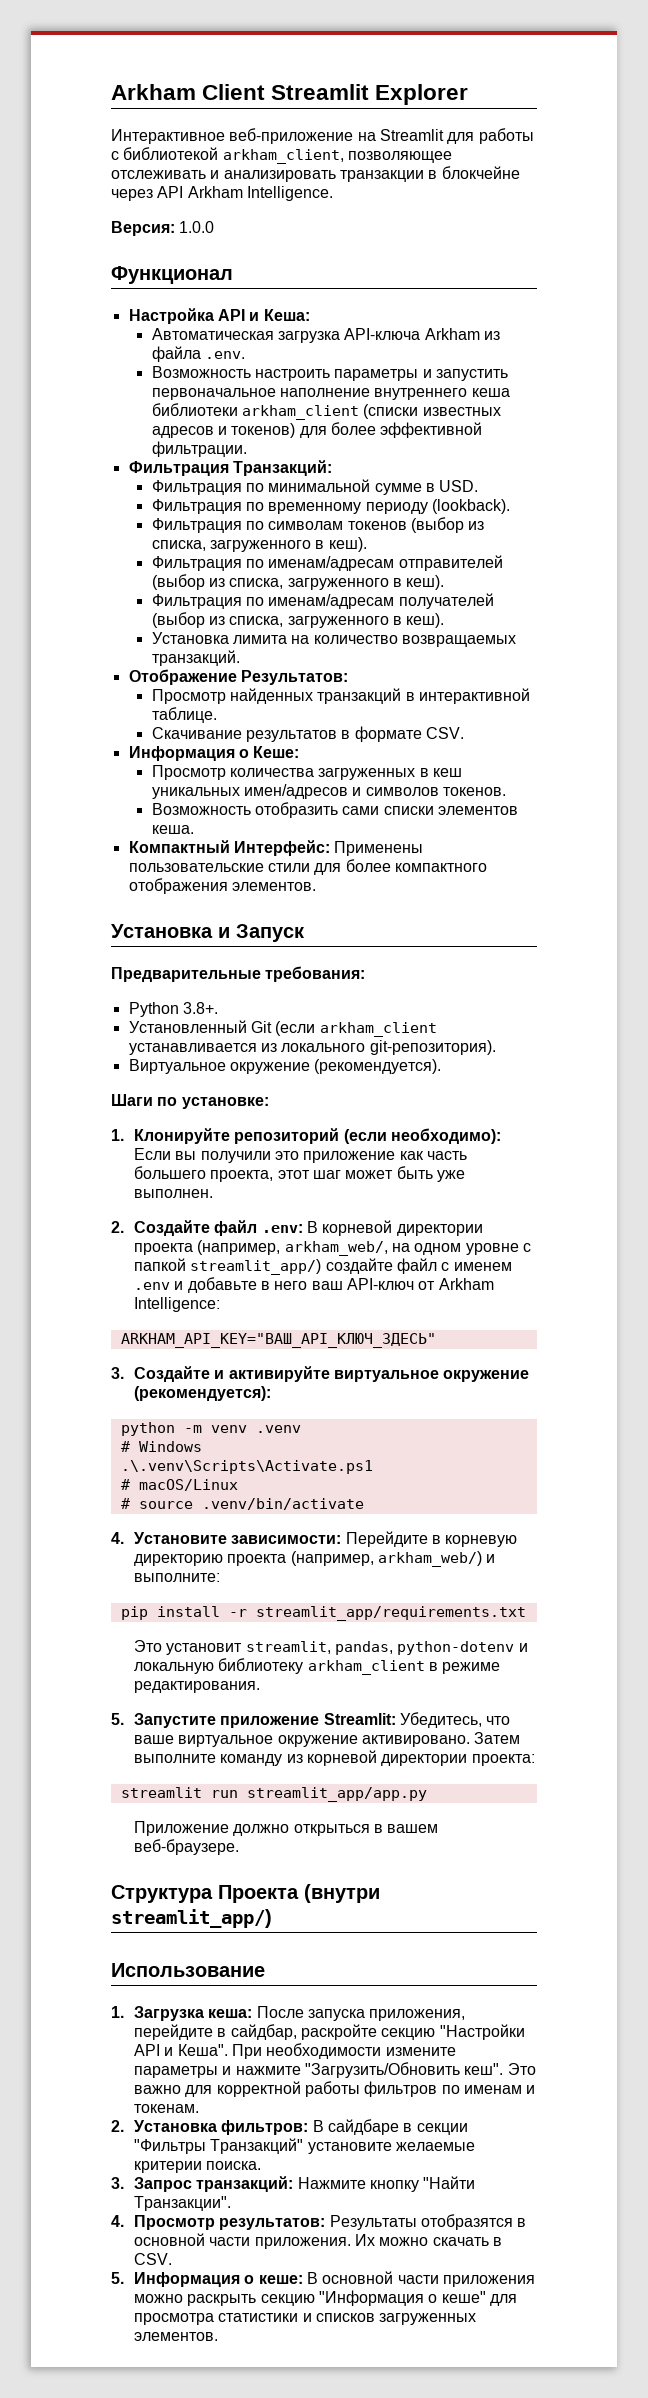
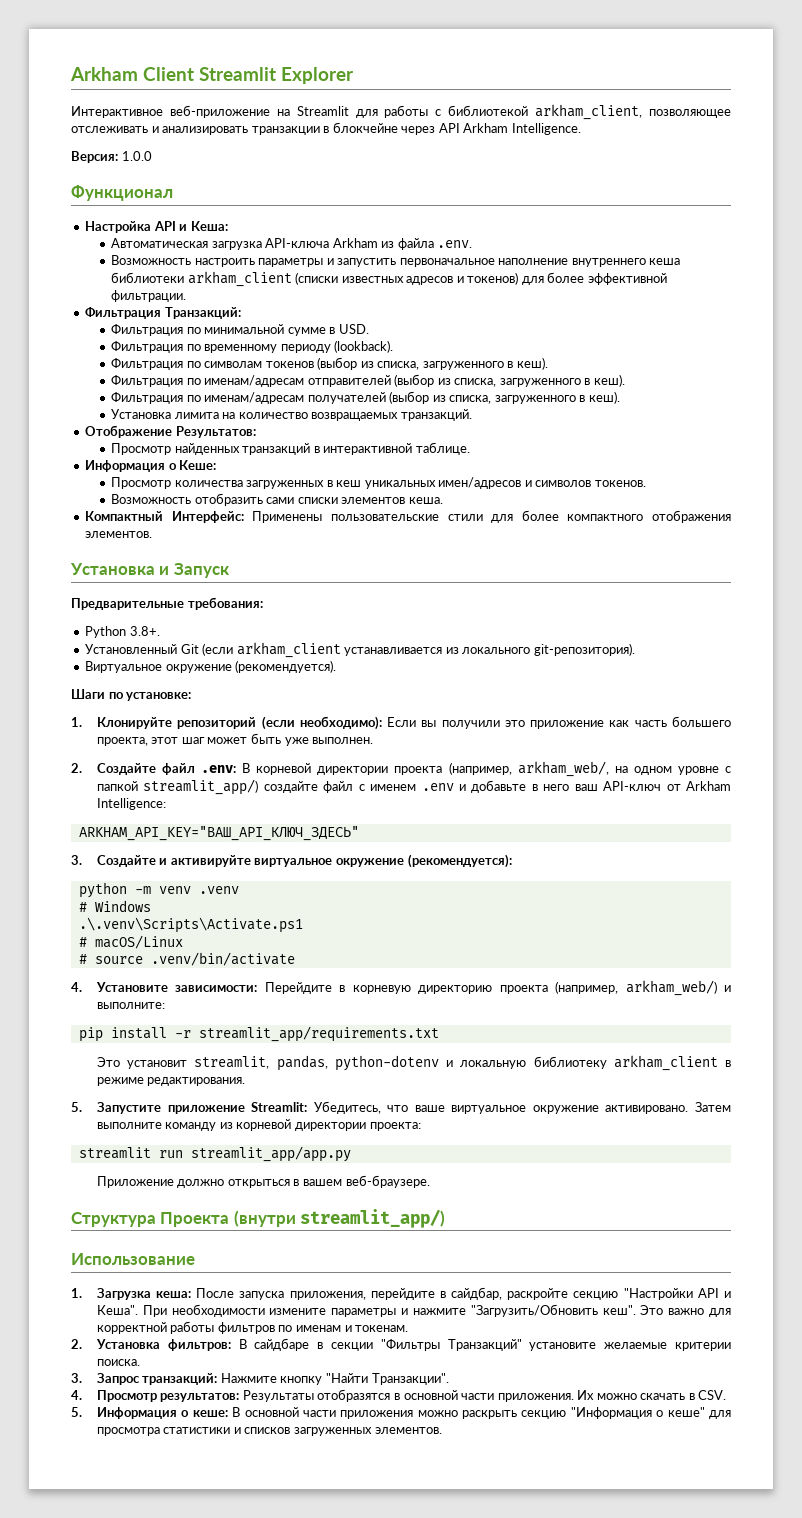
[151,726,464,742] // Скачивание результатов в формате CSV. -> (470, 448) none

